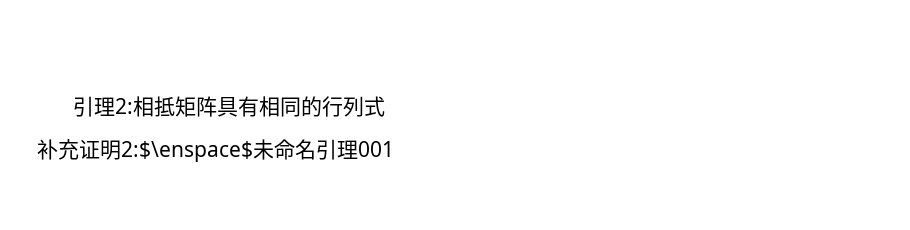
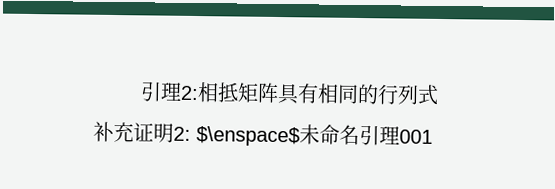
[121,141,253,162] 2:$\enspace$ -> [173,126,300,147] 2: $\enspace$

